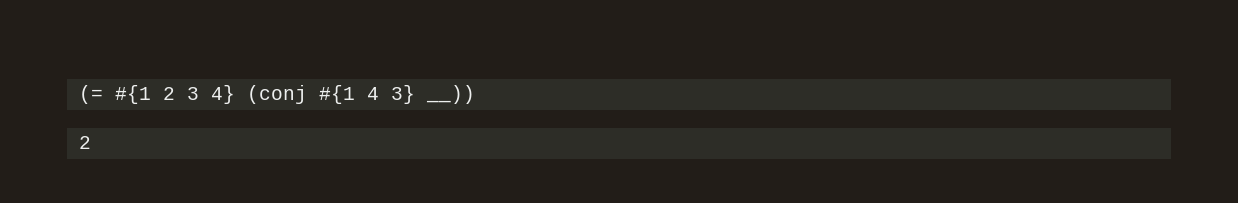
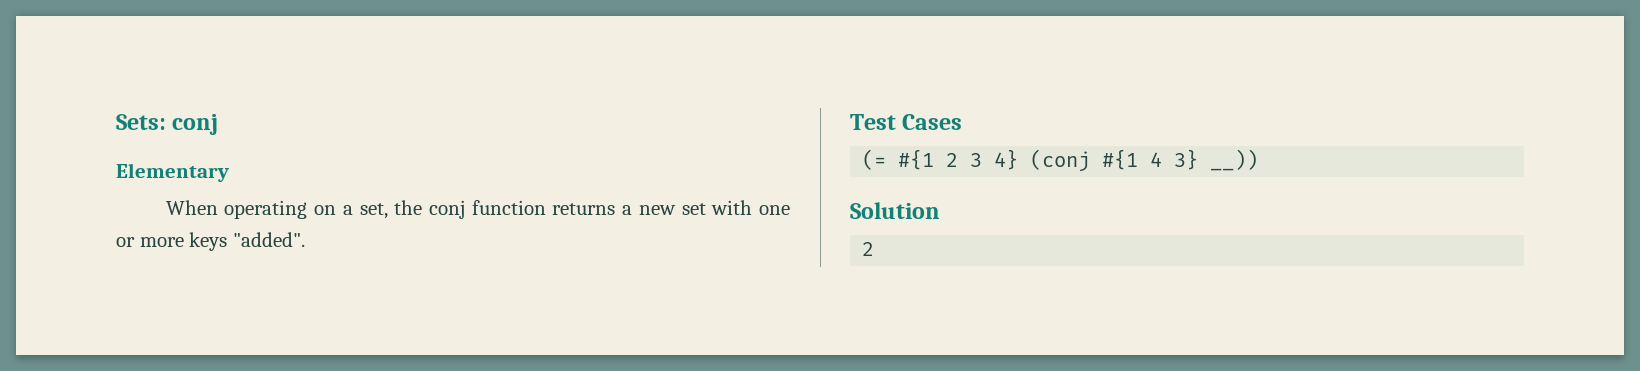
(79, 94) none -> [116,114,219,135] [116,163,229,182] [165,200,791,219] [116,232,305,251] [850,114,963,130] Sets: conj // Elementary // When operating on a set, the conj function returns a new set with one or more keys "added". // Test Cases //
(475, 94) none -> [850,202,940,219] // Solution

